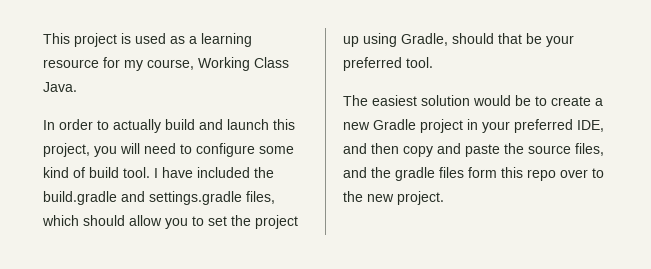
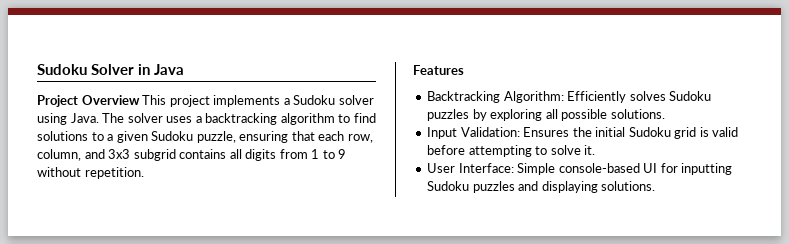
[43,33,252,47] [43,57,289,71] [43,82,77,92] [43,119,295,133] [43,143,294,157] [43,167,274,178] [43,191,275,205] [42,215,298,229] [343,33,574,47] [343,57,433,71] [343,95,603,106] [343,119,604,133] [343,143,604,157] [343,167,604,181] [343,191,444,205] This project is used as a learning resource for my course, Working Class Java. // In order to actually build and launch this project, you will need to configure some kind of build tool. I have included the build.gradle and settings.gradle files, which should allow you to set the project up using Gradle, should that be your preferred tool. // The easiest solution would be to create a new Gradle project in your preferred IDE, and then copy and paste the source files, and the gradle files form this repo over to the new project. -> [37,64,184,75] [37,95,374,107] [37,113,376,125] [37,131,373,143] [37,149,347,161] [37,167,144,179] [413,65,464,75] [427,91,712,103] [427,109,665,121] [427,127,739,139] [427,145,596,157] [427,163,733,175] [427,181,656,193] Sudoku Solver in Java // Project Overview This project implements a Sudoku solver using Java. The solver uses a backtracking algorithm to find solutions to a given Sudoku puzzle, ensuring that each row, column, and 3x3 subgrid contains all digits from 1 to 9 without repetition. // Features // Backtracking Algorithm: Efficiently solves Sudoku puzzles by exploring all possible solutions. // Input Validation: Ensures the initial Sudoku grid is valid before attempting to solve it. // User Interface: Simple console-based UI for inputting Sudoku puzzles and displaying solutions.

